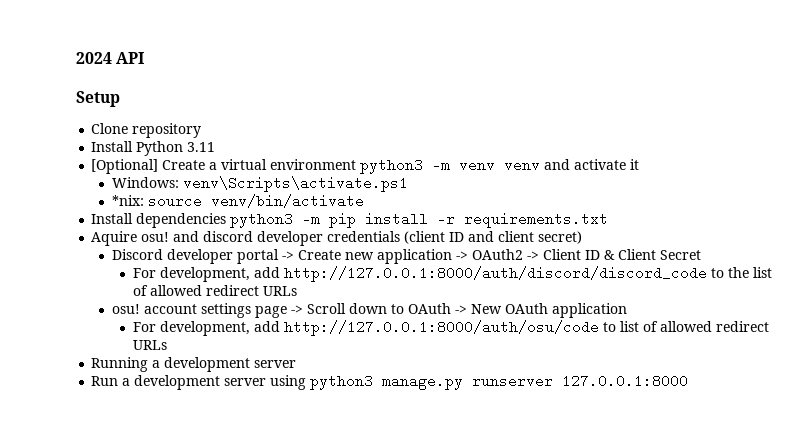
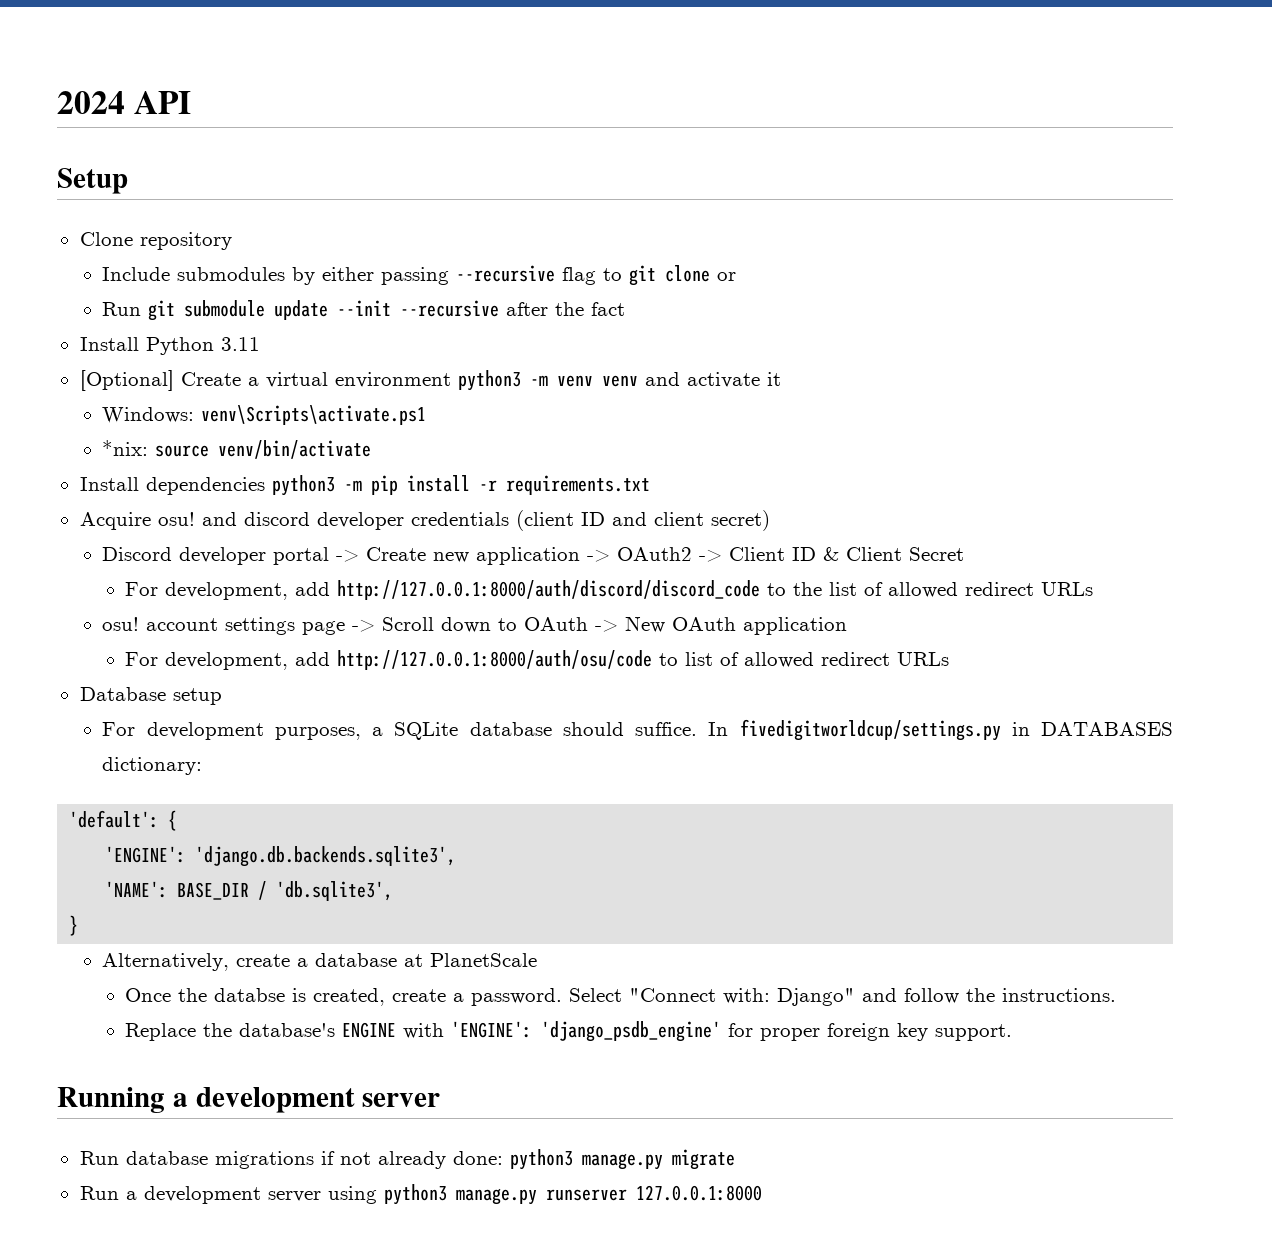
(202, 130) none -> [102,265,737,286] [102,300,626,321] // Include submodules by either passing --recursive flag to git clone or // Run git submodule update --init --recursive after the fact
[91,231,138,246] Aquire -> [79,512,151,530] Acquire
[91,357,297,372] Running a development server -> [79,687,222,705] [102,719,1174,741] [102,757,203,775] [69,810,178,831] [105,846,457,867] [105,881,394,901] [69,915,79,936] [102,953,538,971] [125,988,1117,1006] [125,1021,1013,1042] [57,1087,441,1113] [79,1149,735,1170] Database setup // For development purposes, a SQLite database should suffice. In fivedigitworldcup/settings.py in DATABASES dictionary: // 'default': { // 'ENGINE': 'django.db.backends.sqlite3', // 'NAME': BASE_DIR / 'db.sqlite3', // } // Alternatively, create a database at PlanetScale // Once the databse is created, create a password. Select "Connect with: Django" and follow the instructions. // Replace the database's ENGINE with 'ENGINE': 'django_psdb_engine' for proper foreign key support. // Running a development server // Run database migrations if not already done: python3 manage.py migrate

